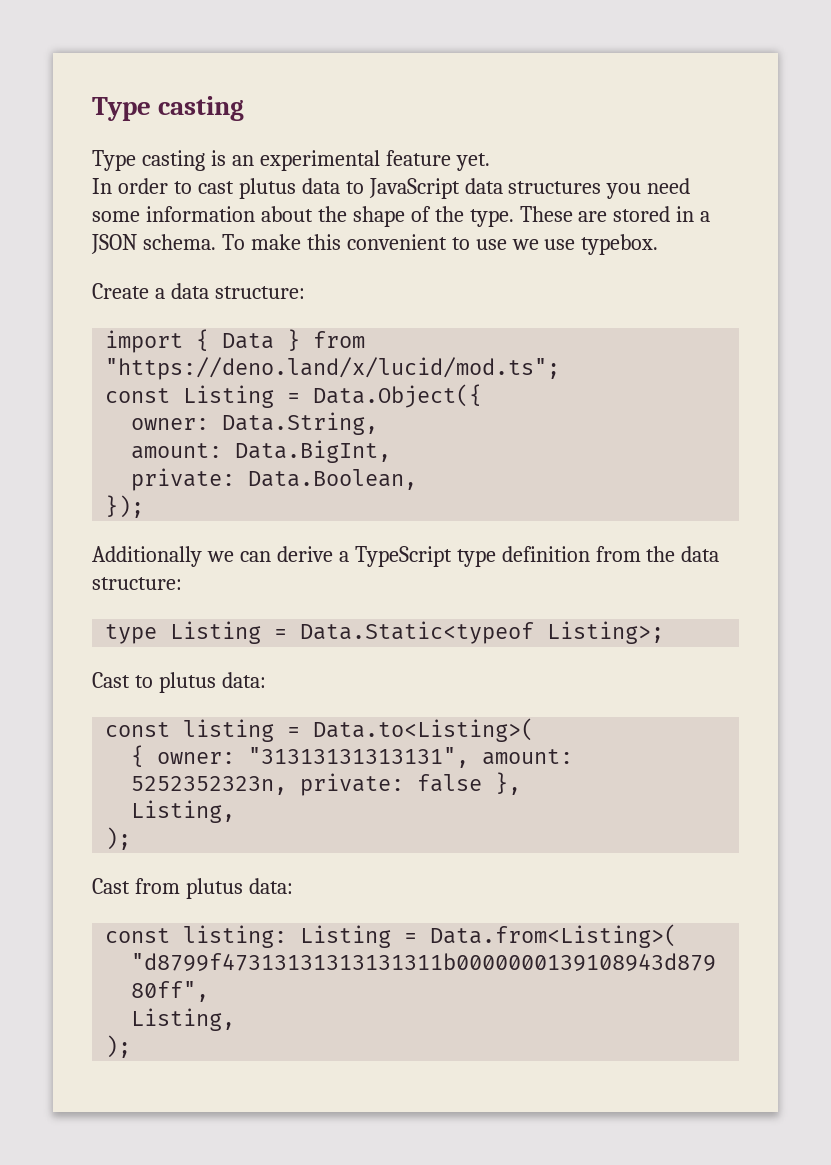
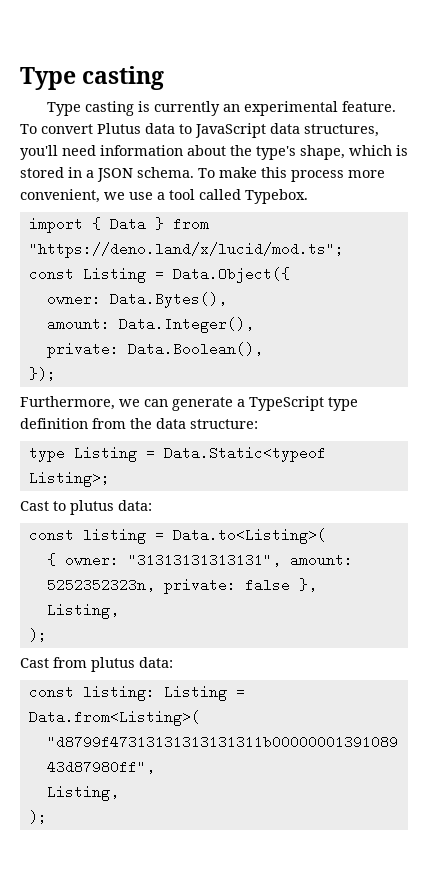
(226, 158) none -> [153,101,220,116] currently
[385,150,490,171] [92,178,691,199] [92,206,608,227] feature yet. // In order to cast plutus data to JavaScript data structures you need some information about the shape of the type. These are -> [341,101,396,112] [20,123,379,138] [20,145,408,160] feature. To convert Plutus data to JavaScript data structures, you'll need information about the type's shape, which is
[346,234,659,255] [92,283,305,299] convenient to use we use typebox. // Create a data structure: -> [291,170,385,182] [20,189,308,204] process more convenient, we use a tool called Typebox.
[222,412,379,435] [131,440,392,463] [131,468,418,491] Data.String, // amount: Data.BigInt, // private: Data.Boolean, -> [109,292,227,308] [46,317,254,333] [46,342,263,358] Data.Bytes(), // amount: Data.Integer(), // private: Data.Boolean(),
[92,546,202,567] Additionally -> [20,396,115,410] Furthermore,
[276,546,333,562] derive -> [172,397,233,411] generate

